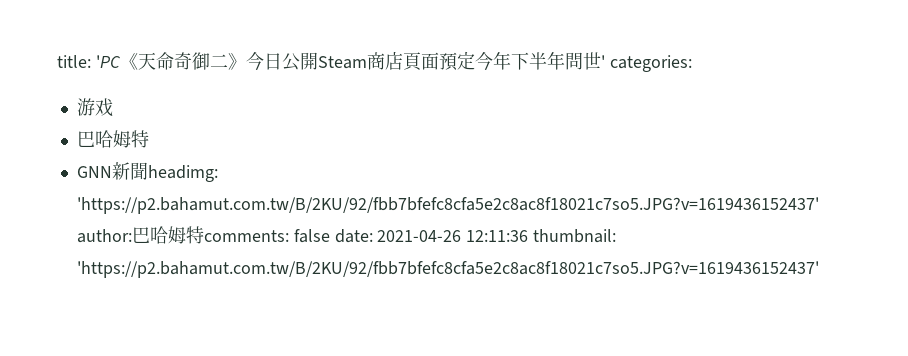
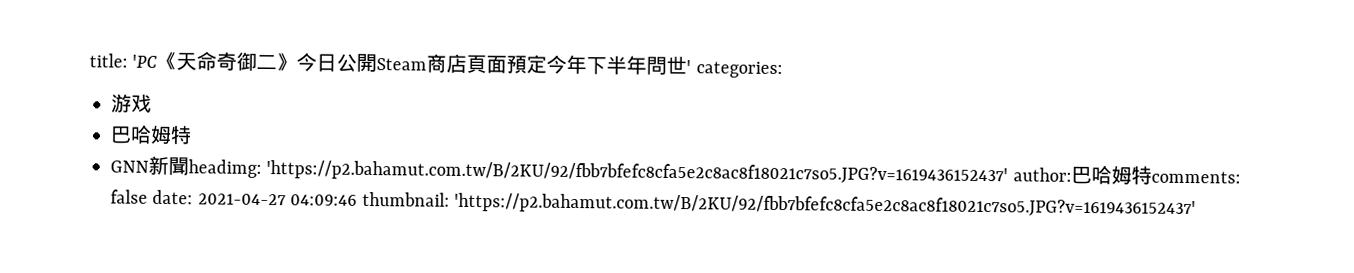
[377,230,529,242] 2021-04-26 12:11:36 -> [197,193,358,206] 2021-04-27 04:09:46

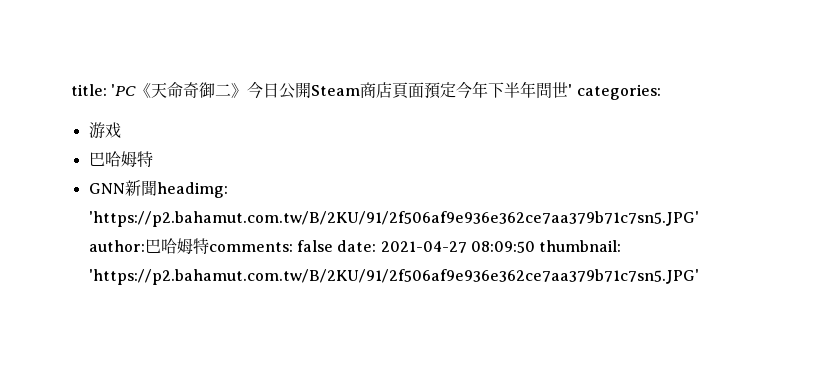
[266,159,1009,186] 'https://p2.bahamut.com.tw/B/2KU/92/fbb7bfefc8cfa5e2c8ac8f18021c7so5.JPG?v=1619436152437' -> [88,211,699,227] 'https://p2.bahamut.com.tw/B/2KU/91/2f506af9e936e362ce7aa379b71c7sn5.JPG'
[290,191,1196,219] 04:09:46 thumbnail: 'https://p2.bahamut.com.tw/B/2KU/92/fbb7bfefc8cfa5e2c8ac8f18021c7so5.JPG?v=1619436152437' -> [470,240,622,253] [88,269,699,285] 08:09:50 thumbnail: 'https://p2.bahamut.com.tw/B/2KU/91/2f506af9e936e362ce7aa379b71c7sn5.JPG'

